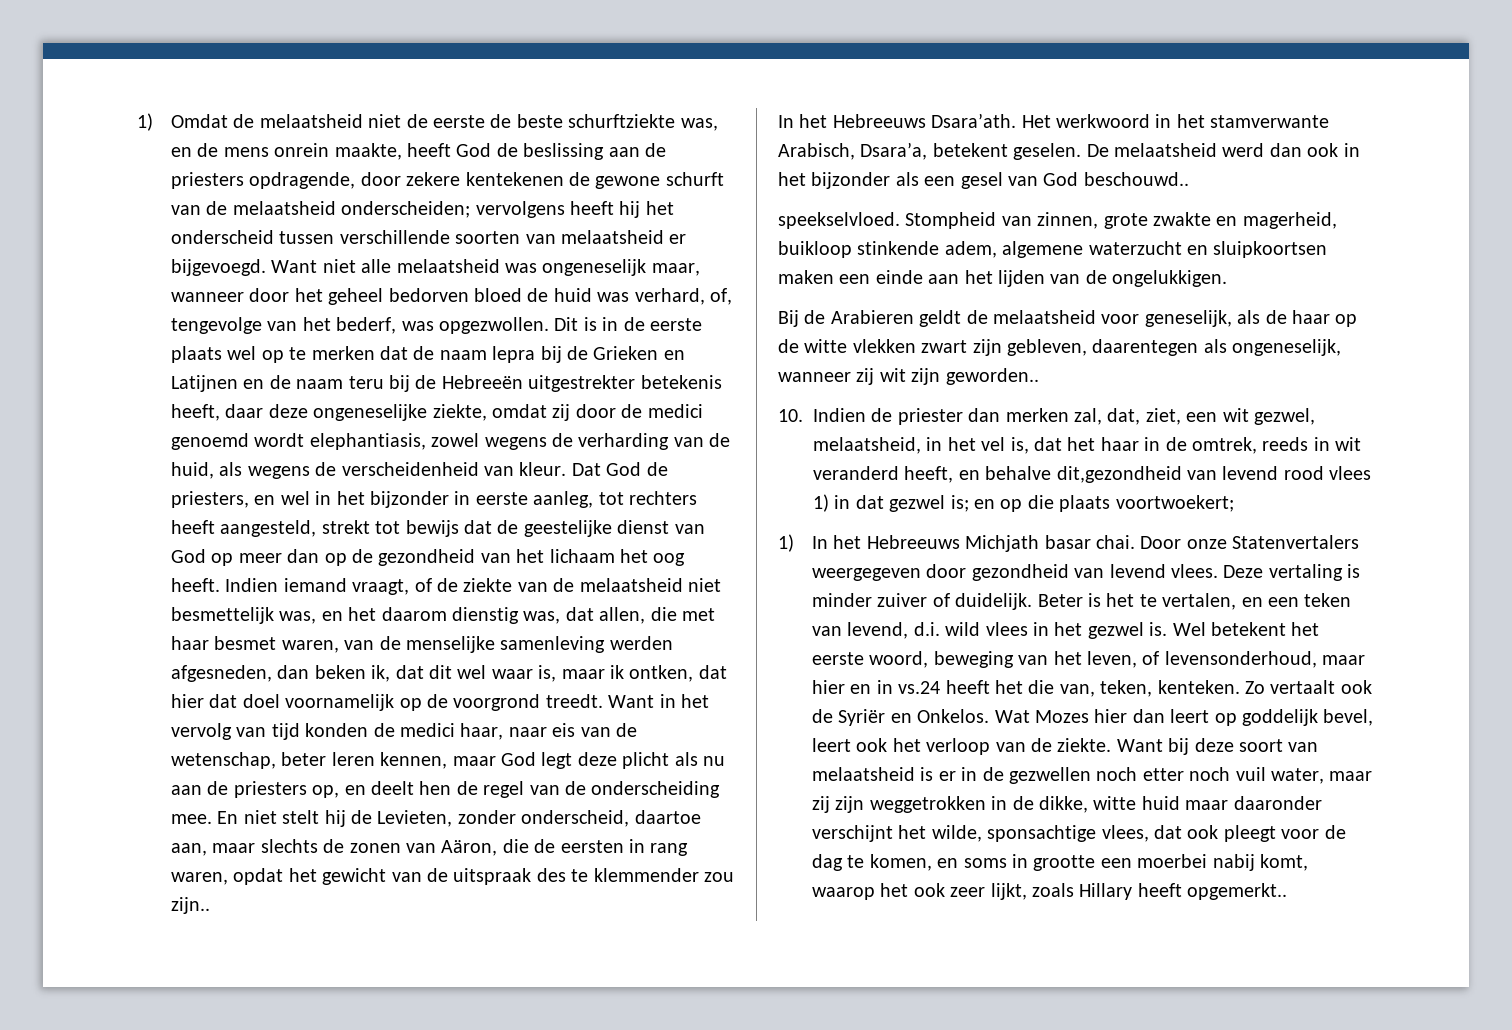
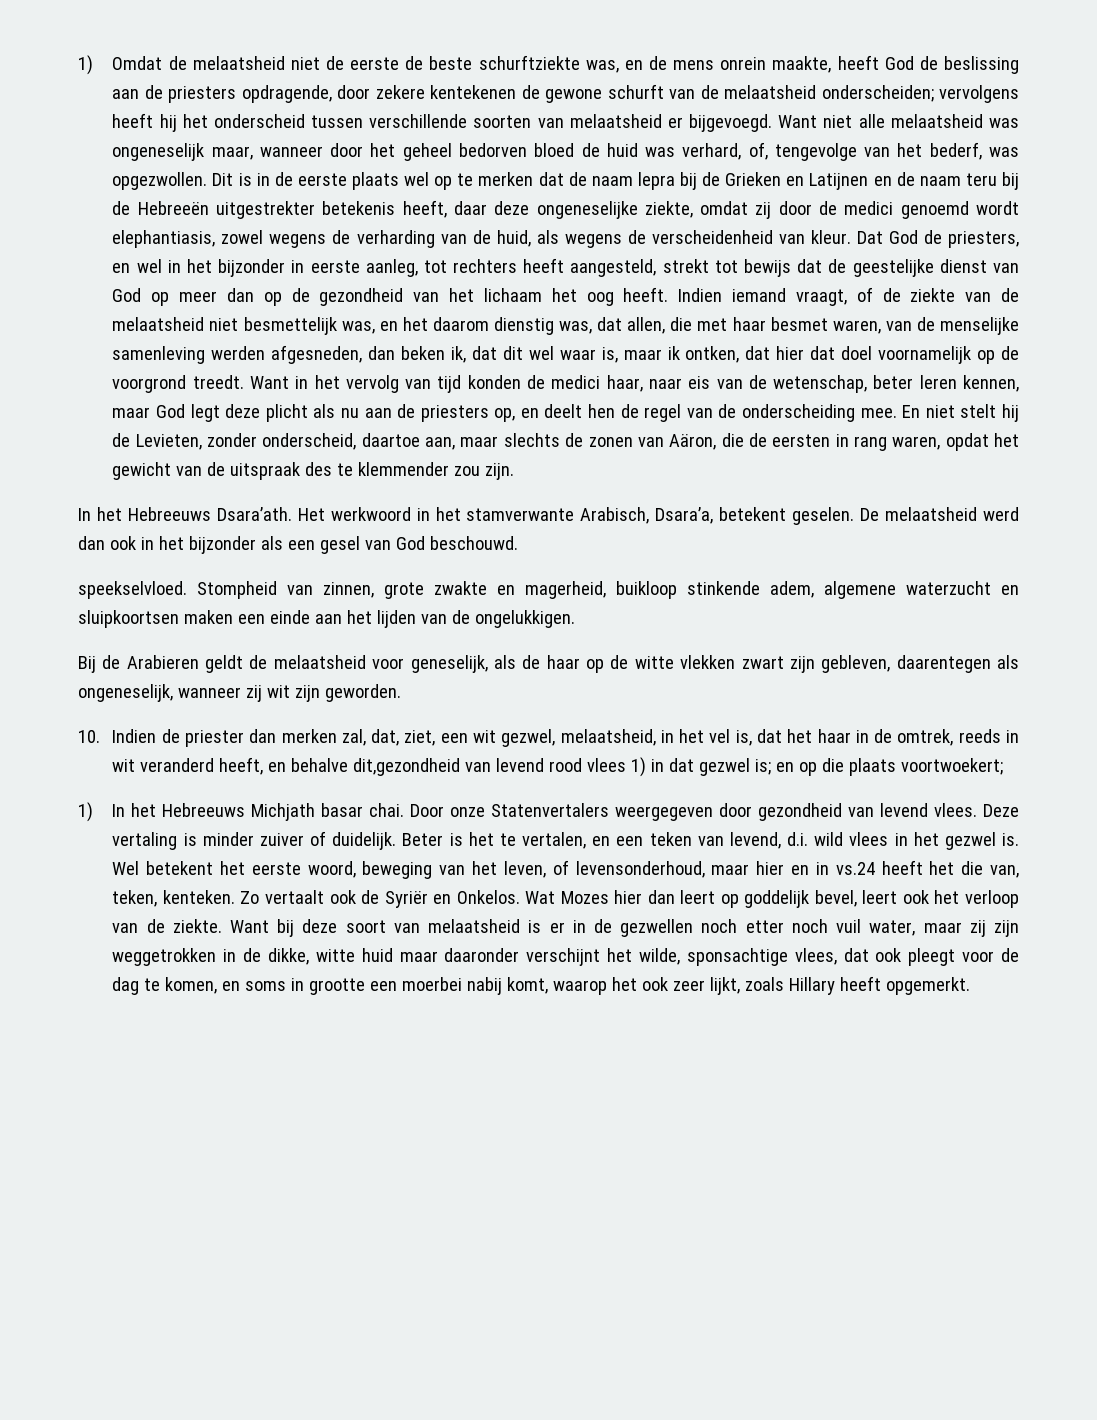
[170,897,210,914] zijn.. -> [485,463,515,480] zijn.
[1083,172,1189,186] beschouwd.. -> [429,536,518,550] beschouwd.
[945,368,1039,385] geworden.. -> [324,684,401,702] geworden.
[1187,883,1288,900] opgemerkt.. -> [886,977,971,995] opgemerkt.

